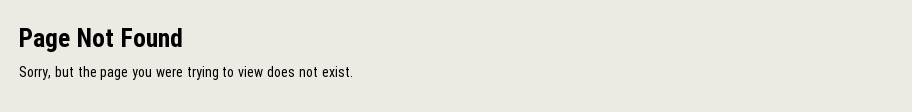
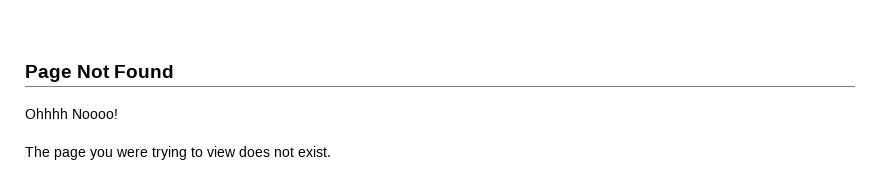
[19,66,97,80] Sorry, but the -> [25,108,118,119] [25,146,50,157] Ohhhh Noooo! // The

